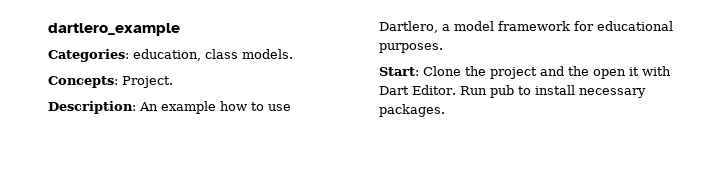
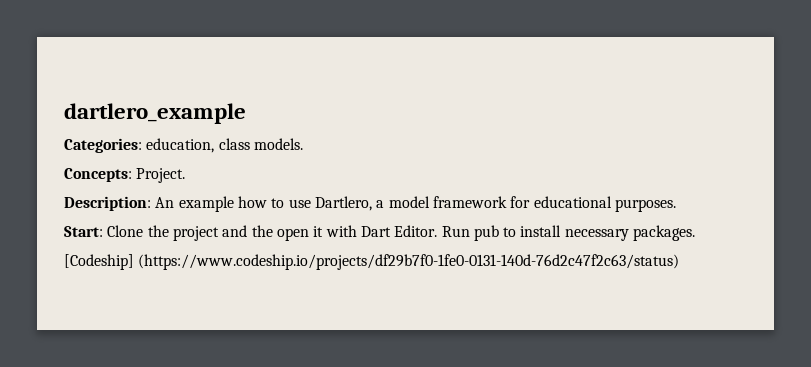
(445, 110) none -> [64,254,680,270] // [Codeship] (https://www.codeship.io/projects/df29b7f0-1fe0-0131-140d-76d2c47f2c63/status)

